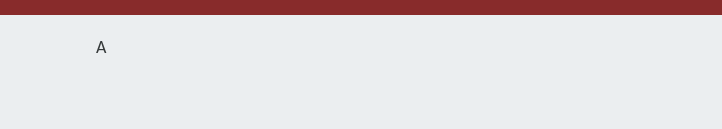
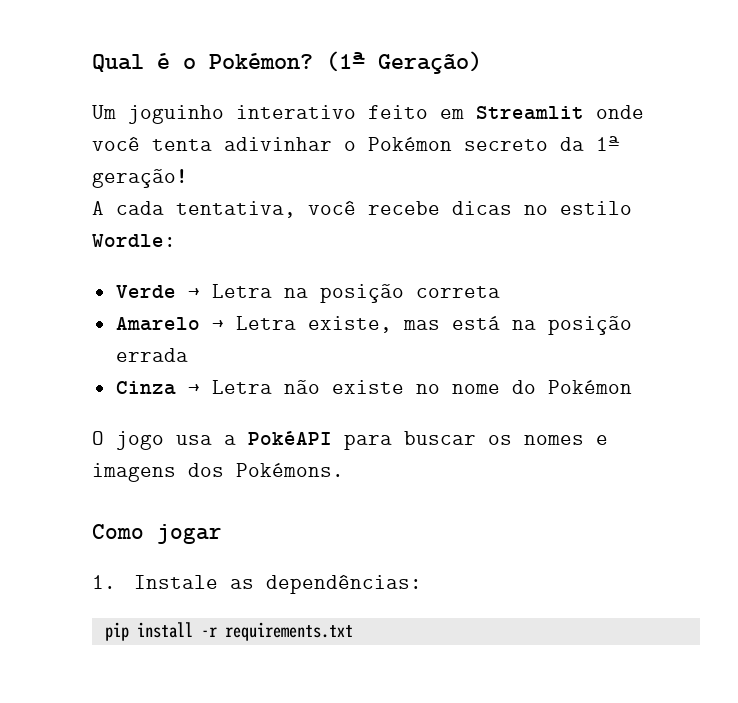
[96,41,107,53] A -> [92,51,482,74] [92,105,644,124] [92,136,620,151] [92,169,188,188] [92,200,632,218] [92,234,176,247] [115,284,500,303] [115,316,632,335] [115,348,188,362] [115,380,632,395] [92,431,608,450] [92,463,344,482] [92,524,222,544] [92,574,422,594] [104,622,353,641] Qual é o Pokémon? (1ª Geração) // Um joguinho interativo feito em Streamlit onde você tenta adivinhar o Pokémon secreto da 1ª geração! // A cada tentativa, você recebe dicas no estilo Wordle: // Verde → Letra na posição correta // Amarelo → Letra existe, mas está na posição errada // Cinza → Letra não existe no nome do Pokémon // O jogo usa a PokéAPI para buscar os nomes e imagens dos Pokémons. // Como jogar // 1. Instale as dependências: // pip install -r requirements.txt

